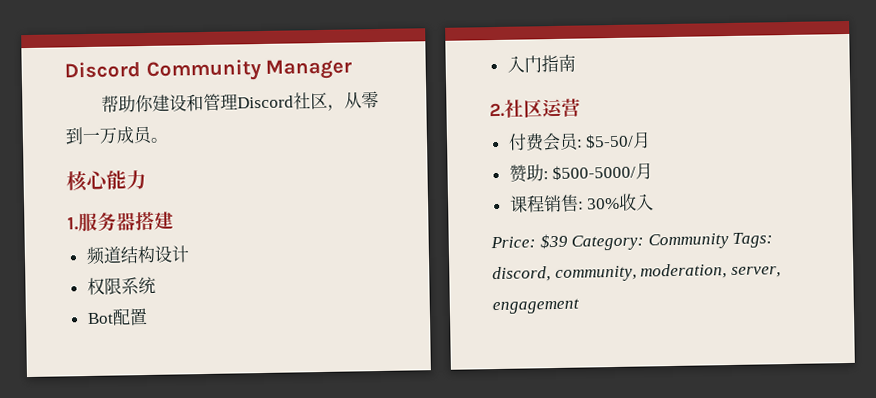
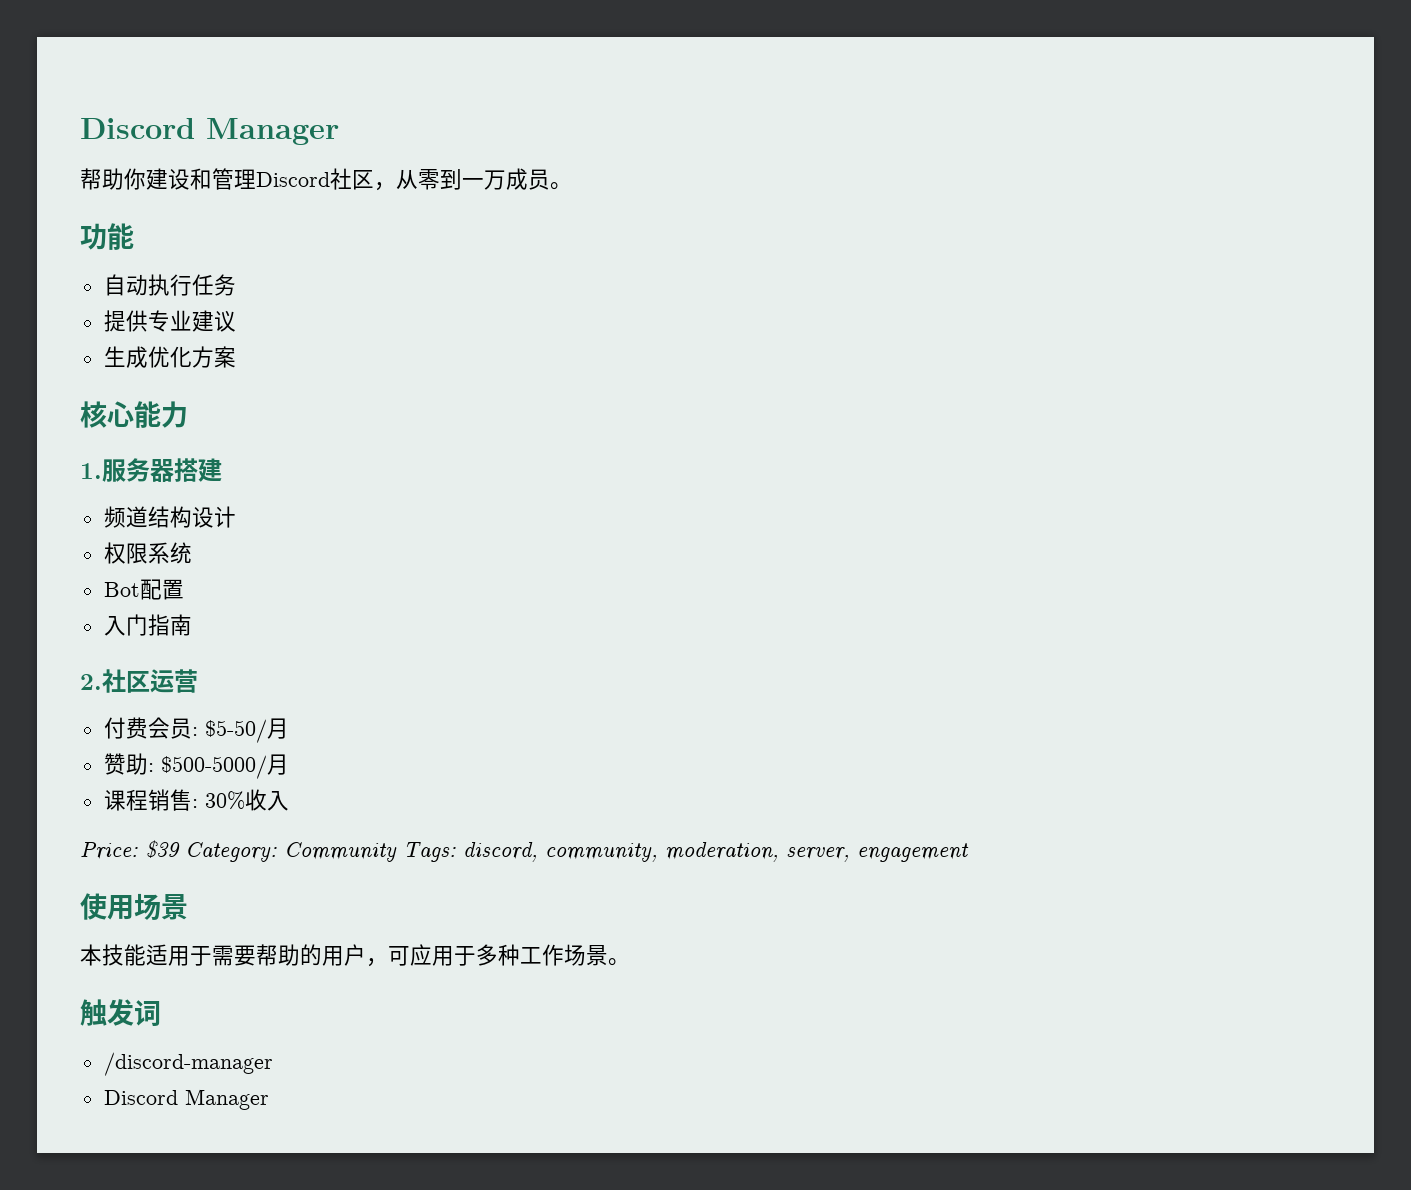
[64,58,262,82] Discord Community -> [80,118,195,139] Discord
(168, 140) none -> [80,223,134,250] [103,274,236,296] [103,310,236,332] [103,346,236,368] // 功能 // 自动执行任务 // 提供专业建议 // 生成优化方案
(580, 306) none -> [80,893,188,920] [80,944,630,967] [80,999,161,1026] [103,1052,273,1076] [103,1089,269,1110] // 使用场景 // 本技能适用于需要帮助的用户，可应用于多种工作场景。 // 触发词 // /discord-manager // Discord Manager

